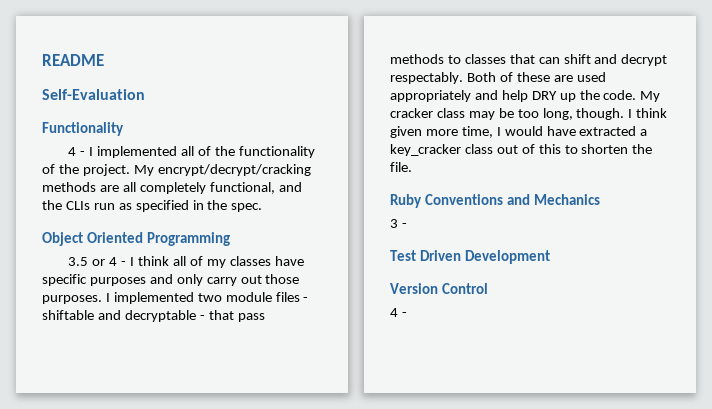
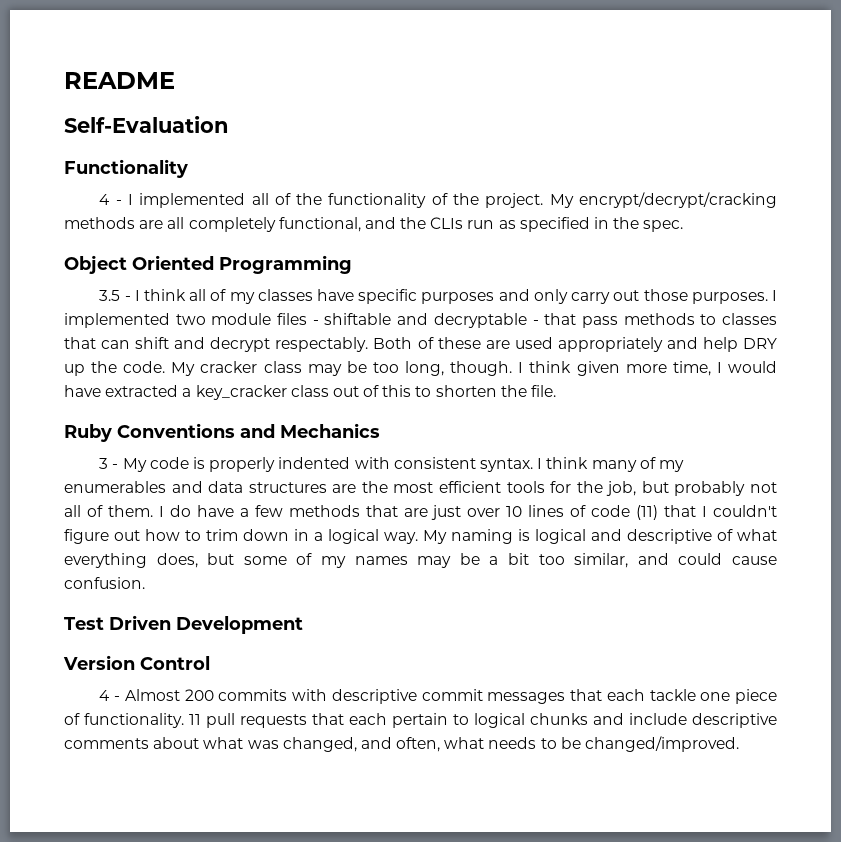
[92,257,118,266] or 4 -> (121, 295) none
(407, 225) none -> [122,457,684,472] [64,481,777,496] [64,505,778,520] [64,529,777,544] [64,553,778,568] [64,577,145,589] My code is properly indented with consistent syntax. I think many of my enumerables and data structures are the most efficient tools for the job, but probably not all of them. I do have a few methods that are just over 10 lines of code (11) that I couldn't figure out how to trim down in a logical way. My naming is logical and descriptive of what everything does, but some of my names may be a bit too similar, and could cause confusion.
(407, 314) none -> [124,689,777,704] [64,713,777,728] [64,736,740,752] Almost 200 commits with descriptive commit messages that each tackle one piece of functionality. 11 pull requests that each pertain to logical chunks and include descriptive comments about what was changed, and often, what needs to be changed/improved.

